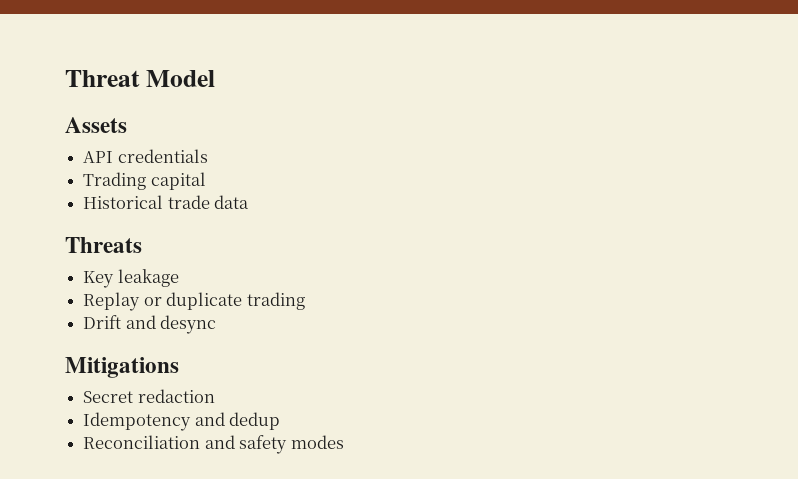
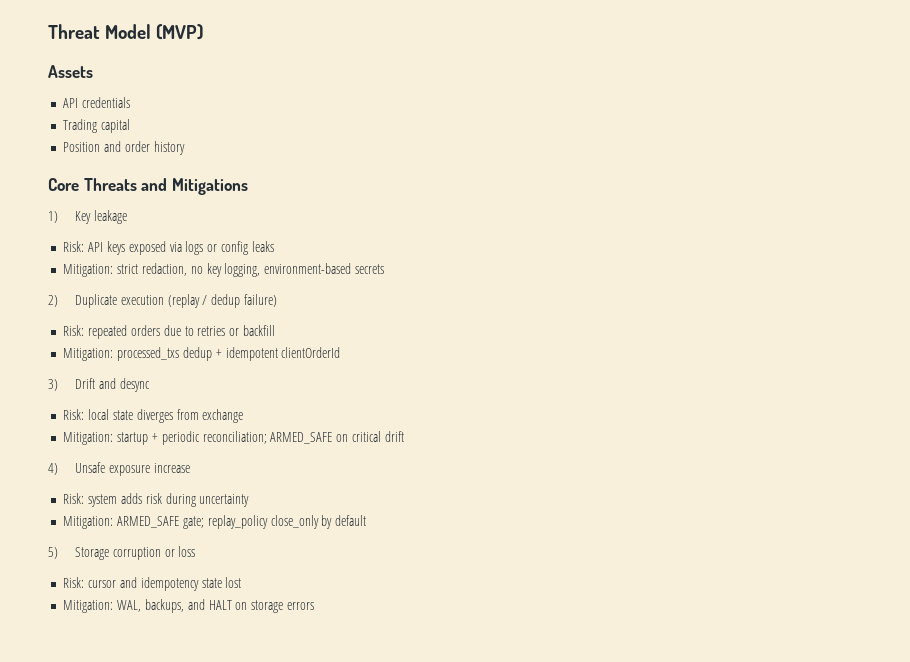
(215, 78) none -> [156,24,204,40] (MVP)
[83,195,250,209] [65,237,142,253] [83,269,179,288] [83,292,305,311] [83,315,217,334] [65,357,179,378] [83,389,215,403] [83,412,281,431] [83,435,344,454] Historical trade data // Threats // Key leakage // Replay or duplicate trading // Drift and desync // Mitigations // Secret redaction // Idempotency and dedup // Reconciliation and safety modes -> [63,141,185,155] [48,178,248,195] [48,210,127,224] [63,241,274,255] [63,263,384,277] [48,294,278,308] [63,325,275,339] [63,347,341,361] [48,378,150,392] [63,409,244,423] [63,431,404,445] [48,462,190,476] [63,493,250,507] [63,515,367,529] [48,546,196,560] [63,577,242,591] [63,599,314,613] Position and order history // Core Threats and Mitigations // 1) Key leakage // Risk: API keys exposed via logs or config leaks // Mitigation: strict redaction, no key logging, environment-based secrets // 2) Duplicate execution (replay / dedup failure) // Risk: repeated orders due to retries or backfill // Mitigation: processed_txs dedup + idempotent clientOrderId // 3) Drift and desync // Risk: local state diverges from exchange // Mitigation: startup + periodic reconciliation; ARMED_SAFE on critical drift // 4) Unsafe exposure increase // Risk: system adds risk during uncertainty // Mitigation: ARMED_SAFE gate; replay_policy close_only by default // 5) Storage corruption or loss // Risk: cursor and idempotency state lost // Mitigation: WAL, backups, and HALT on storage errors

